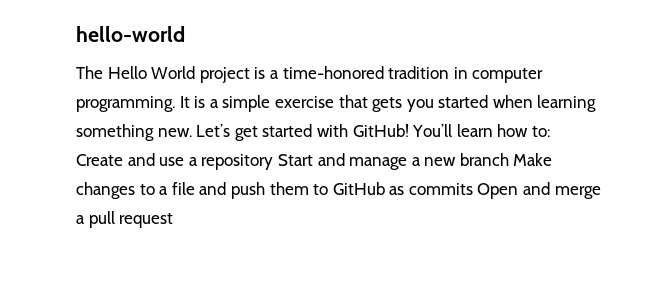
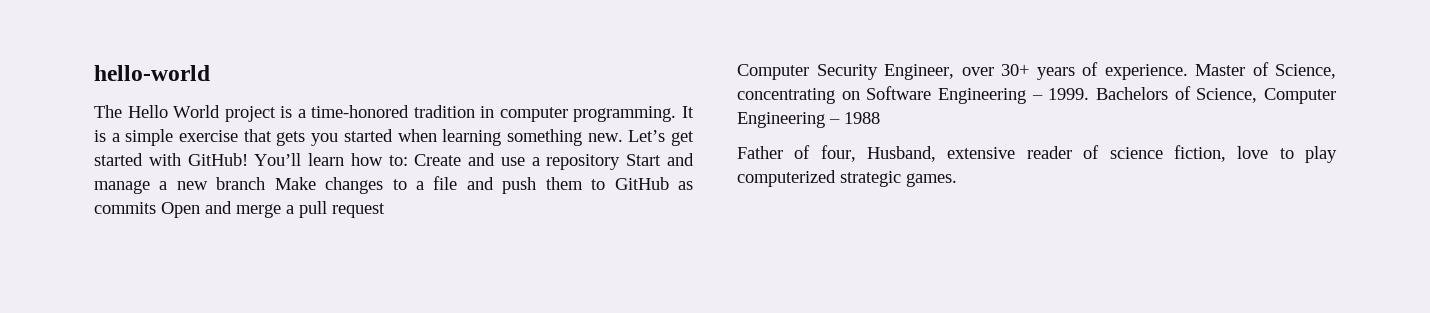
(174, 220) none -> [737,62,1336,80] [737,86,1336,104] [737,112,880,128] [737,145,1337,163] [737,170,957,187] // Computer Security Engineer, over 30+ years of experience. Master of Science, concentrating on Software Engineering – 1999. Bachelors of Science, Computer Engineering – 1988 // Father of four, Husband, extensive reader of science fiction, love to play computerized strategic games.

